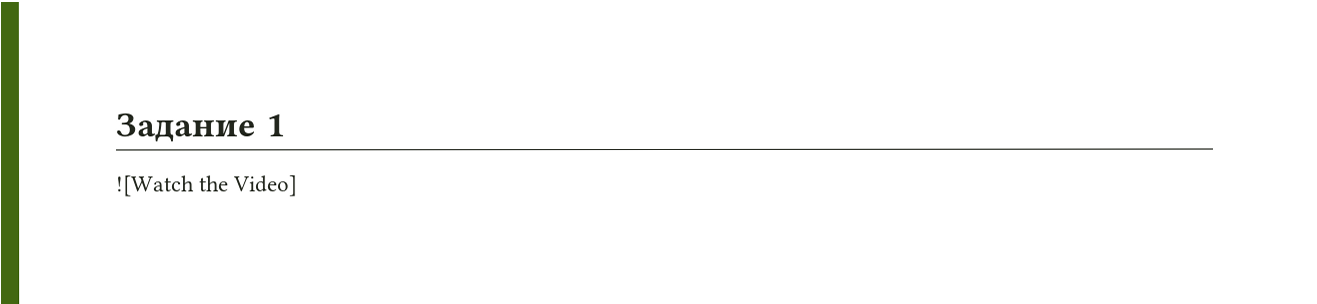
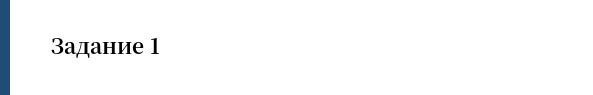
[116,175,299,197] // ![Watch the Video] -> (160, 46) none

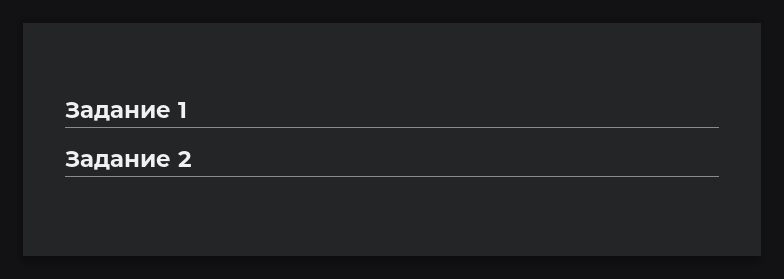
(160, 46) none -> [65,151,192,170] // Задание 2

